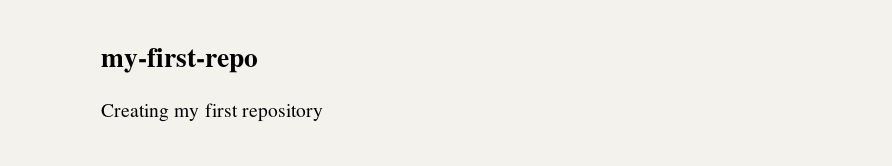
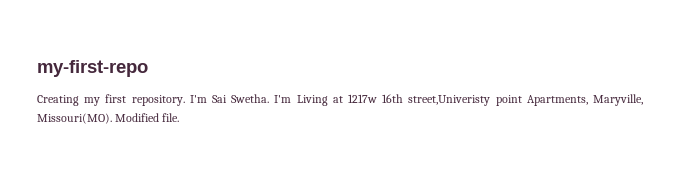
[241,104,323,122] repository -> [131,94,643,106] [37,113,180,124] repository. I'm Sai Swetha. I'm Living at 1217w 16th street,Univeristy point Apartments, Maryville, Missouri(MO). Modified file.

